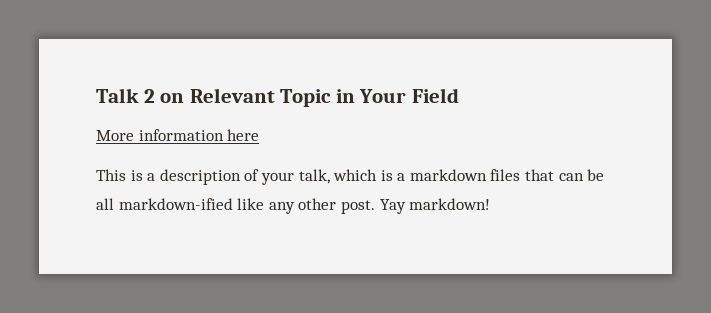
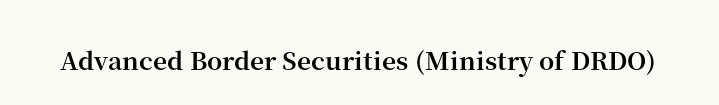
[96,88,459,107] [96,129,260,141] [96,169,605,185] [96,198,491,214] Talk 2 on Relevant Topic in Your Field // More information here // This is a description of your talk, which is a markdown files that can be all markdown-ified like any other post. Yay markdown! -> [60,49,657,77] Advanced Border Securities (Ministry of DRDO)

